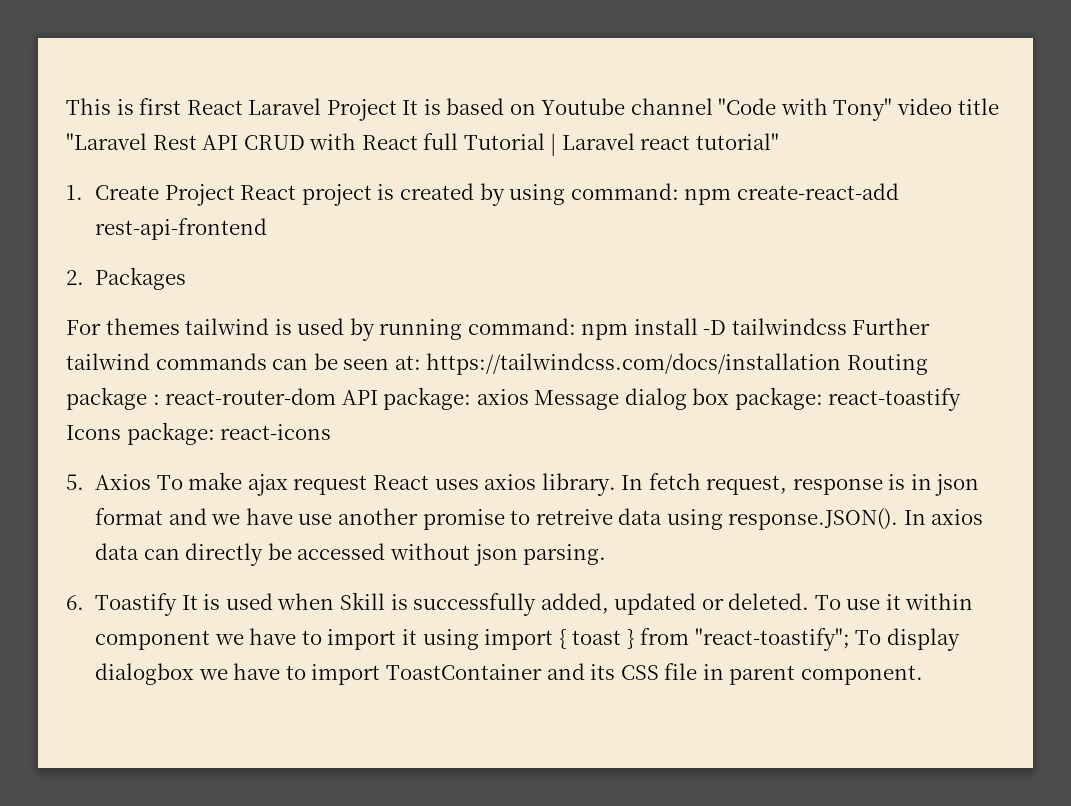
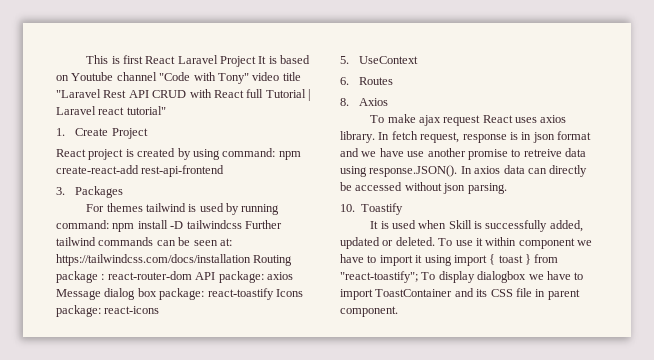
(235, 195) none -> (148, 133) //
[66,270,84,285] 2. -> [56,187,65,195] 3.
(84, 482) none -> [359,56,419,64] [340,77,394,85] [340,98,349,106] UseContext // 6. Routes // 8.
(152, 482) none -> (389, 102) //
[66,595,84,610] 6. -> [340,204,355,212] 10.
(178, 604) none -> (404, 209) //

